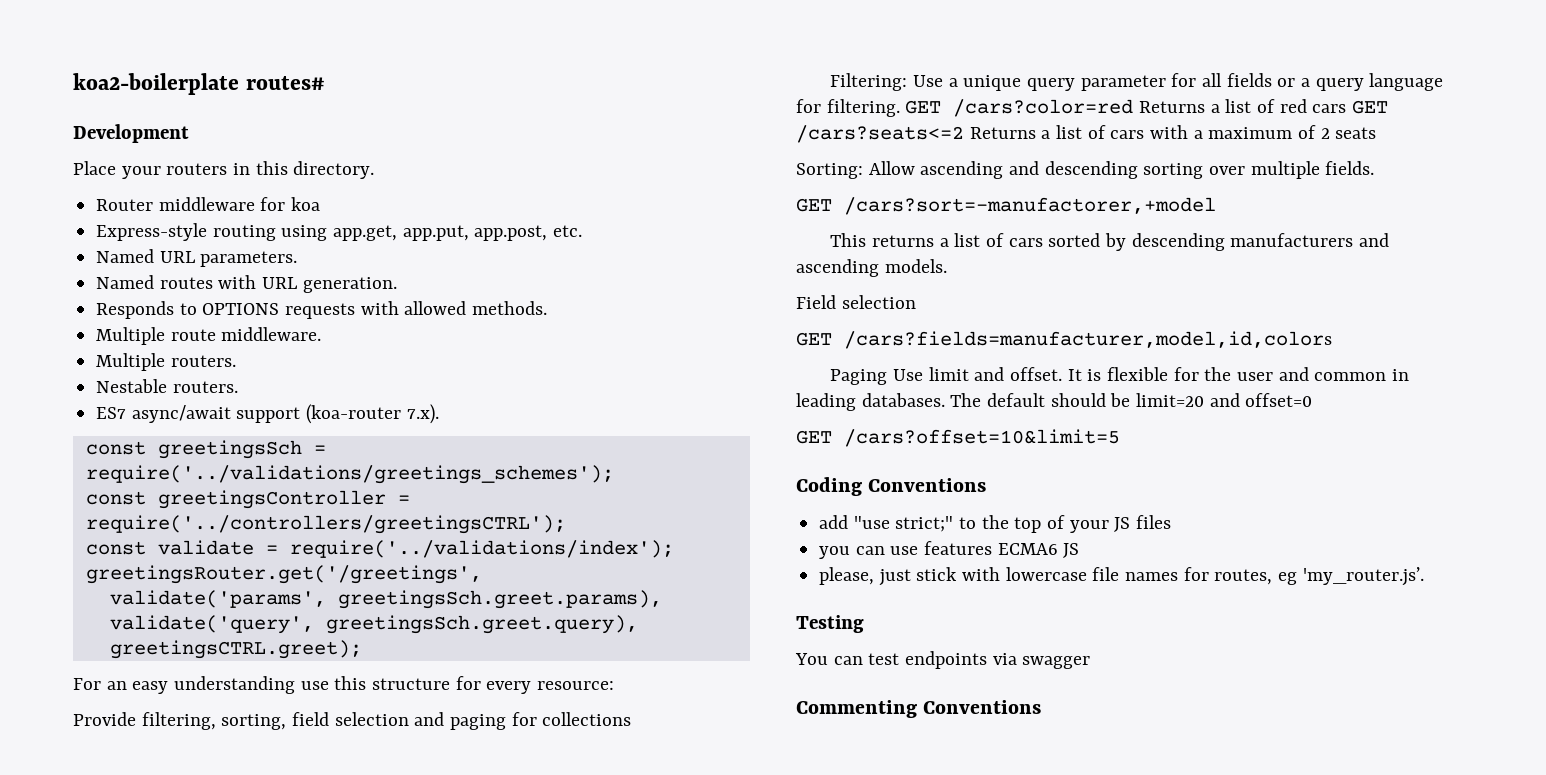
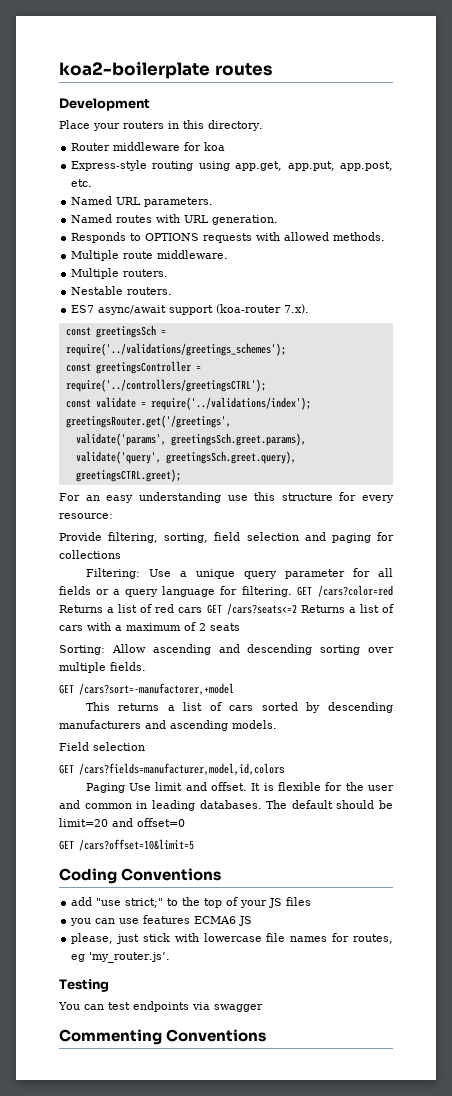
[245,76,325,90] routes# -> [214,63,272,76] routes

